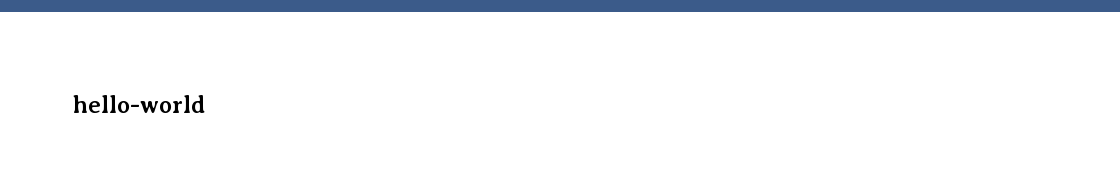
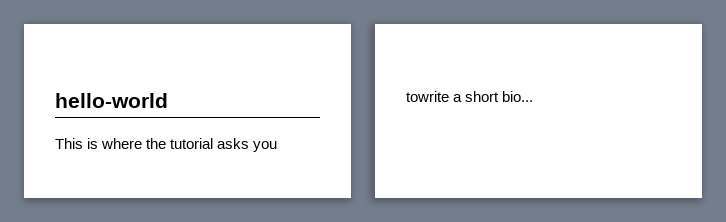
(205, 104) none -> [55,138,278,152] [406,91,534,102] // This is where the tutorial asks you towrite a short bio...

